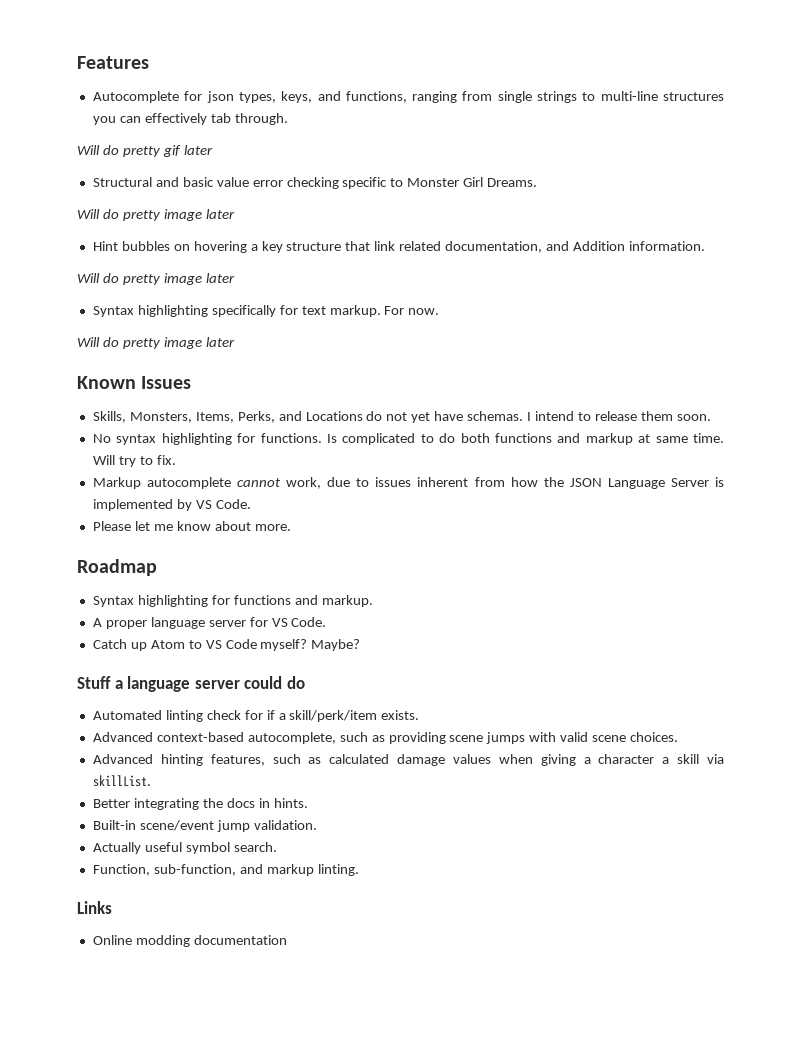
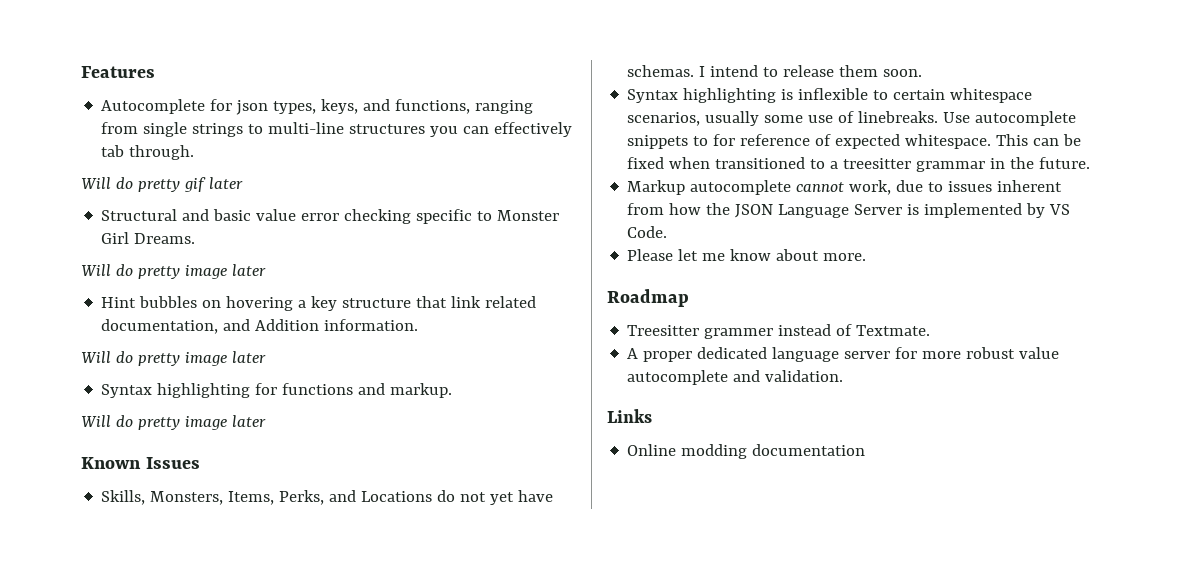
[211,305,440,317] specifically for text markup. For now. -> [255,383,453,398] for functions and markup.
[92,433,724,445] [92,455,176,467] No syntax highlighting for functions. Is complicated to do both functions and markup at same time. Will try to fix. -> [627,88,1033,103] [627,111,1077,126] [627,134,1082,149] [627,157,1091,172] Syntax highlighting is inflexible to certain whitespace scenarios, usually some use of linebreaks. Use autocomplete snippets to for reference of expected whitespace. This can be fixed when transitioned to a treesitter grammar in the future.
[92,595,373,607] Syntax highlighting for functions and markup. -> [627,324,931,339] Treesitter grammer instead of Textmate.
(147, 624) none -> [697,347,768,359] dedicated
[271,617,327,627] [92,639,361,651] [77,676,305,692] [92,710,420,722] [92,732,679,744] [92,754,724,766] [92,775,151,787] [92,798,308,810] [92,820,317,832] [92,842,277,854] [92,864,359,876] VS Code. // Catch up Atom to VS Code myself? Maybe? // Stuff a language server could do // Automated linting check for if a skill/perk/item exists. // Advanced context-based autocomplete, such as providing scene jumps with valid scene choices. // Advanced hinting features, such as calculated damage values when giving a character a skill via skillList. // Better integrating the docs in hints. // Built-in scene/event jump validation. // Actually useful symbol search. // Function, sub-function, and markup linting. -> [922,347,1060,359] [627,370,844,385] more robust value autocomplete and validation.

